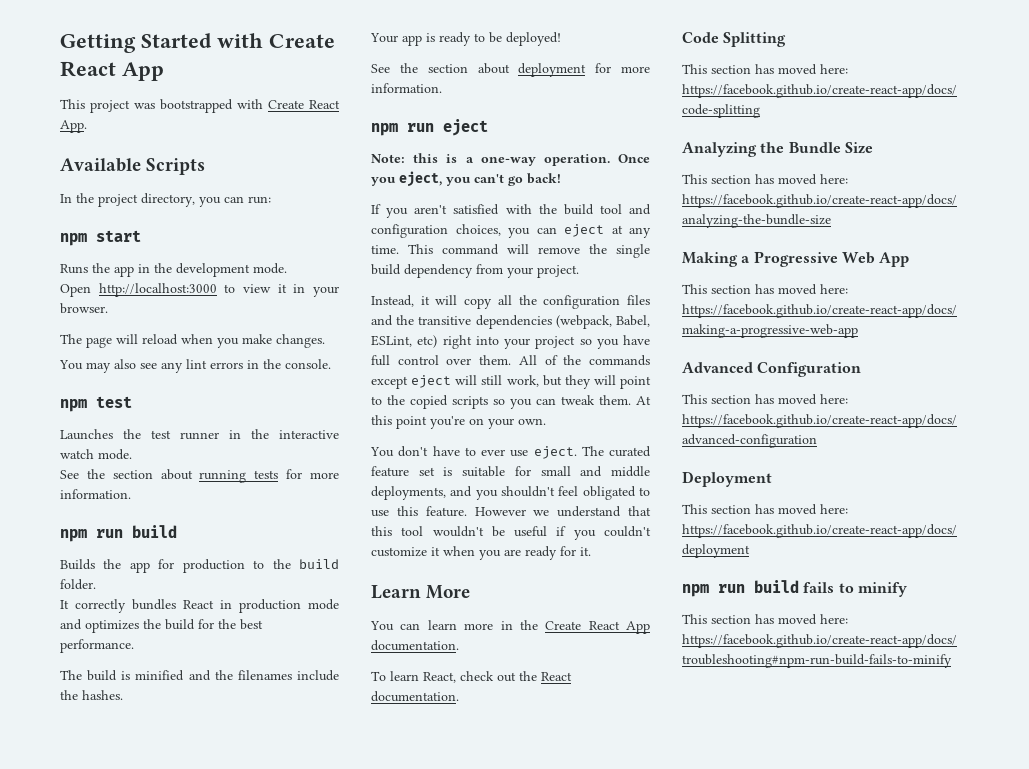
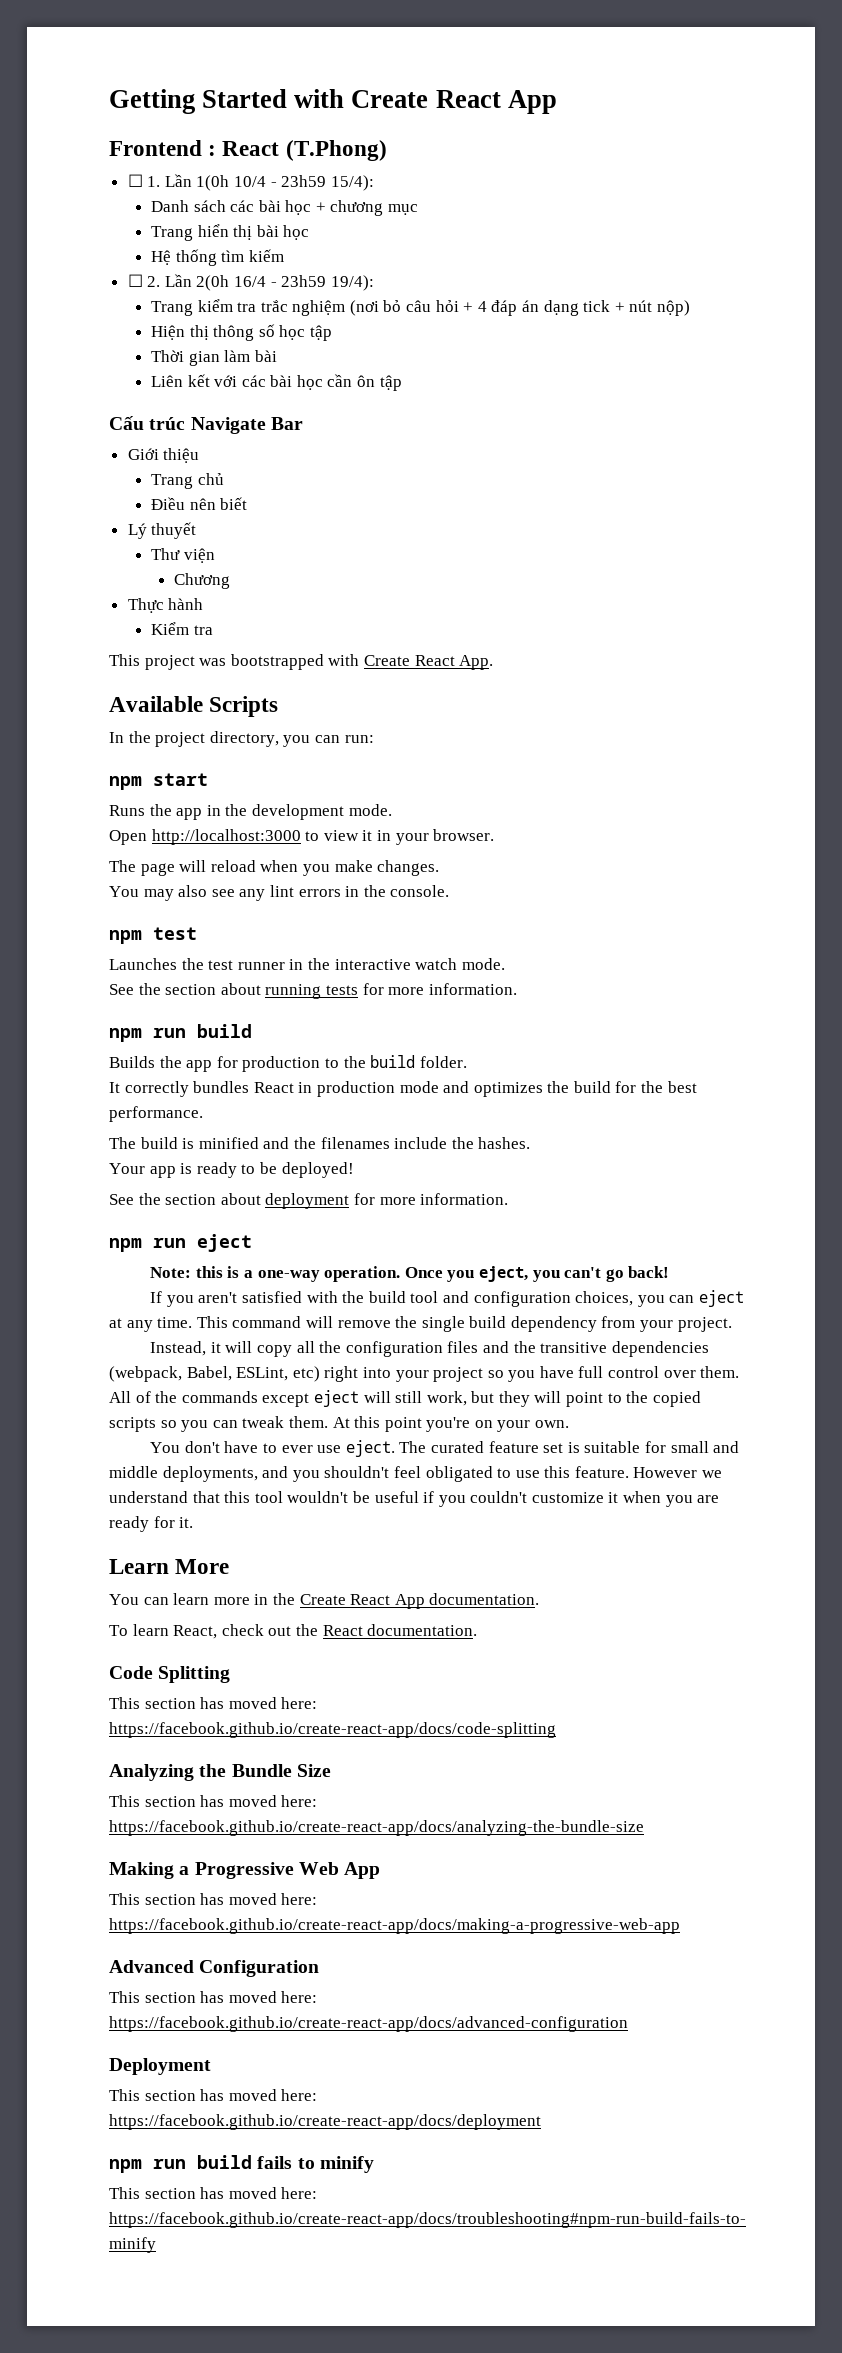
(164, 71) none -> [109,140,387,161] [127,174,374,191] [150,200,419,216] [150,224,310,241] [150,249,284,266] [127,274,374,291] [150,299,690,316] [150,324,332,341] [150,350,277,366] [150,374,402,391] [109,416,303,434] [127,448,200,463] [150,473,224,489] [150,497,248,510] [127,522,197,539] [150,548,215,563] [174,573,231,589] [127,598,204,613] [150,622,213,635] // Frontend : React (T.Phong) // ☐ 1. Lần 1(0h 10/4 - 23h59 15/4): // Danh sách các bài học + chương mục // Trang hiển thị bài học // Hệ thống tìm kiếm // ☐ 2. Lần 2(0h 16/4 - 23h59 19/4): // Trang kiểm tra trắc nghiệm (nơi bỏ câu hỏi + 4 đáp án dạng tick + nút nộp) // Hiện thị thông số học tập // Thời gian làm bài // Liên kết với các bài học cần ôn tập // Cấu trúc Navigate Bar // Giới thiệu // Trang chủ // Điều nên biết // Lý thuyết // Thư viện // Chương // Thực hành // Kiểm tra

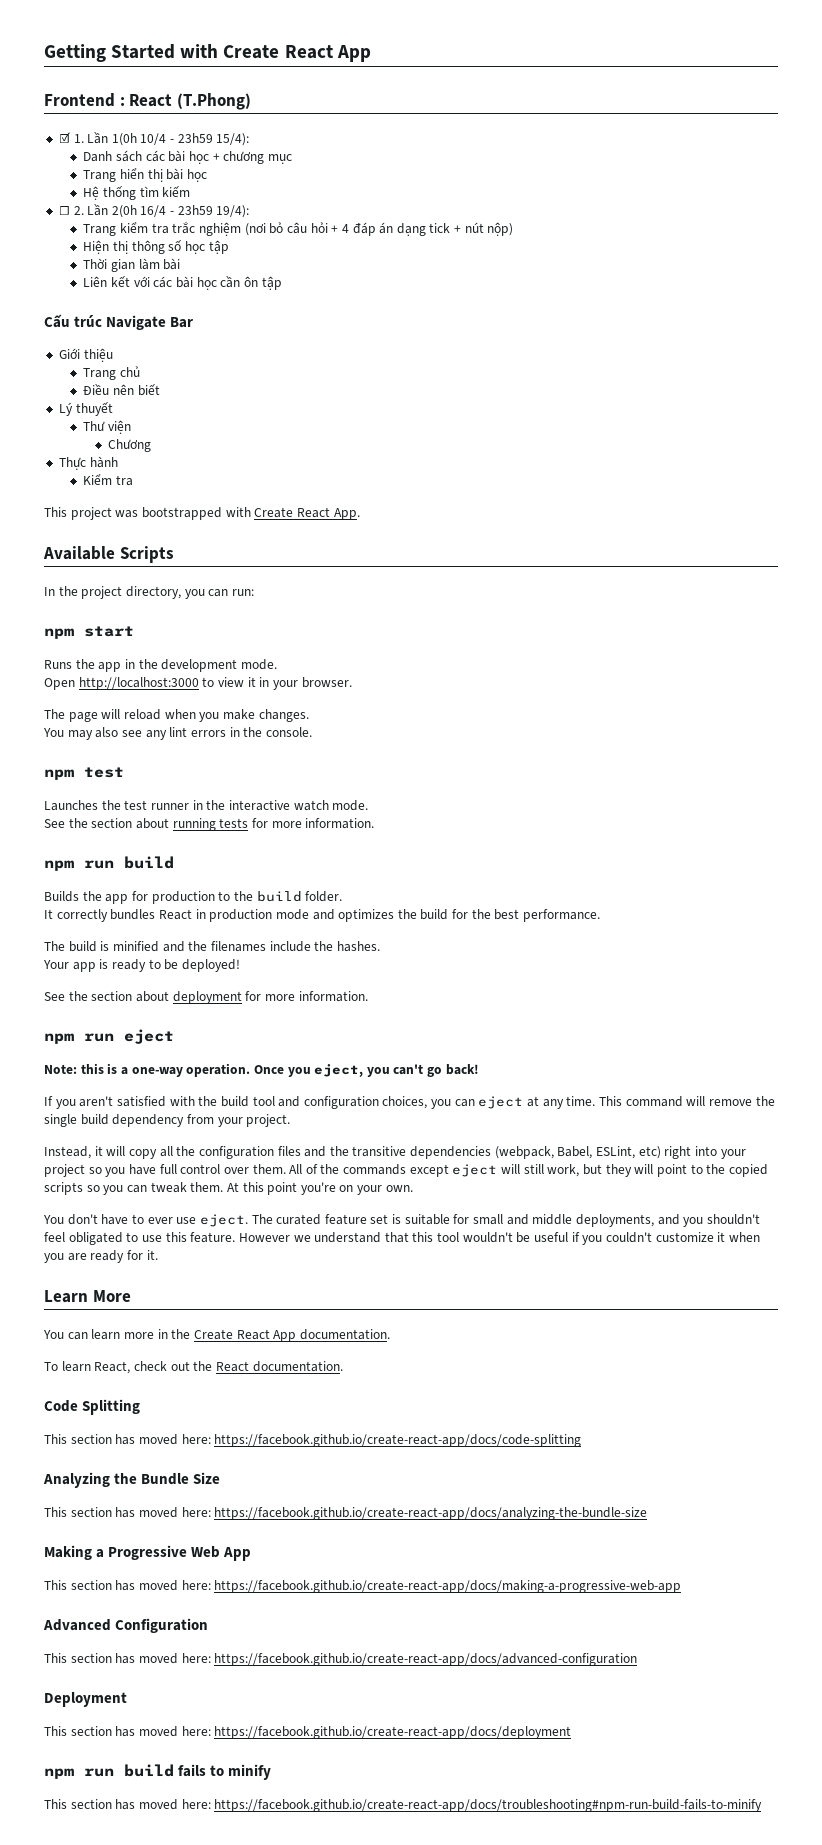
[127,174,143,187] ☐ -> [58,132,70,143] ☑

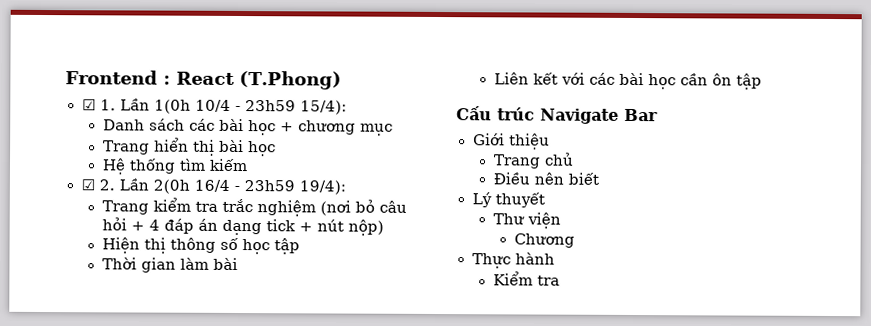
[44,44,371,62] Getting Started with Create React App // -> (65, 77) none
[58,206,70,215] ☐ -> [80,179,95,191] ☑
[44,507,360,520] [43,546,174,563] [44,586,254,599] [44,626,134,639] [44,659,277,672] [44,677,352,690] [44,709,309,722] [43,727,312,740] [44,767,124,780] [44,800,369,811] [44,818,375,831] [44,856,174,871] [44,891,343,904] [44,909,601,922] [44,941,380,952] [43,959,240,972] [44,991,368,1004] [44,1029,174,1044] [44,1063,479,1077] [44,1096,775,1109] [44,1114,291,1127] [44,1146,746,1159] [44,1164,768,1177] [44,1182,413,1195] [43,1214,760,1227] [44,1232,760,1245] [44,1250,158,1263] [44,1290,131,1303] [43,1329,390,1342] [44,1361,343,1374] [44,1399,141,1415] [44,1434,582,1447] [43,1472,221,1488] [44,1507,648,1520] [44,1545,252,1561] [44,1580,682,1593] [43,1618,209,1633] [44,1653,638,1666] [44,1692,127,1707] [44,1726,572,1739] [44,1764,272,1780] [44,1799,763,1812] // This project was bootstrapped with Create React App. // Available Scripts // In the project directory, you can run: // npm start // Runs the app in the development mode. // Open http://localhost:3000 to view it in your browser. // The page will reload when you make changes. // You may also see any lint errors in the console. // npm test // Launches the test runner in the interactive watch mode. // See the section about running tests for more information. // npm run build // Builds the app for production to the build folder. // It correctly bundles React in production mode and optimizes the build for the best performance. // The build is minified and the filenames include the hashes. // Your app is ready to be deployed! // See the section about deployment for more information. // npm run eject // Note: this is a one-way operation. Once you eject, you can't go back! // If you aren't satisfied with the build tool and configuration choices, you can eject at any time. This command will remove the single build dependency from your project. // Instead, it will copy all the configuration files and the transitive dependencies (webpack, Babel, ESLint, etc) right into your project so you have full control over them. All of the commands except eject will still work, but they will point to the copied scripts so you can tweak them. At this point you're on your own. // You don't have to ever use eject. The curated feature set is suitable for small and middle deployments, and you shouldn't feel obligated to use this feature. However we understand that this tool wouldn't be useful if you couldn't customize it when you are ready for it. // Learn More // You can learn more in the Create React App documentation. // To learn React, check out the React documentation. // Code Splitting // This section has moved here: https://facebook.github.io/create-react-app/docs/code-splitting // Analyzing the Bundle Size // This section has moved here: https://facebook.github.io/create-react-app/docs/analyzing-the-bundle-size // Making a Progressive Web App // This section has moved here: https://facebook.github.io/create-react-app/docs/making-a-progressive-web-app // Advanced Configuration // This section has moved here: https://facebook.github.io/create-react-app/docs/advanced-configuration // Deployment // This section has moved here: https://facebook.github.io/create-react-app/docs/deployment // npm run build fails to minify // This section has moved here: https://facebook.github.io/create-react-app/docs/troubleshooting#npm-run-build-fails-to-minify -> (560, 280) none

